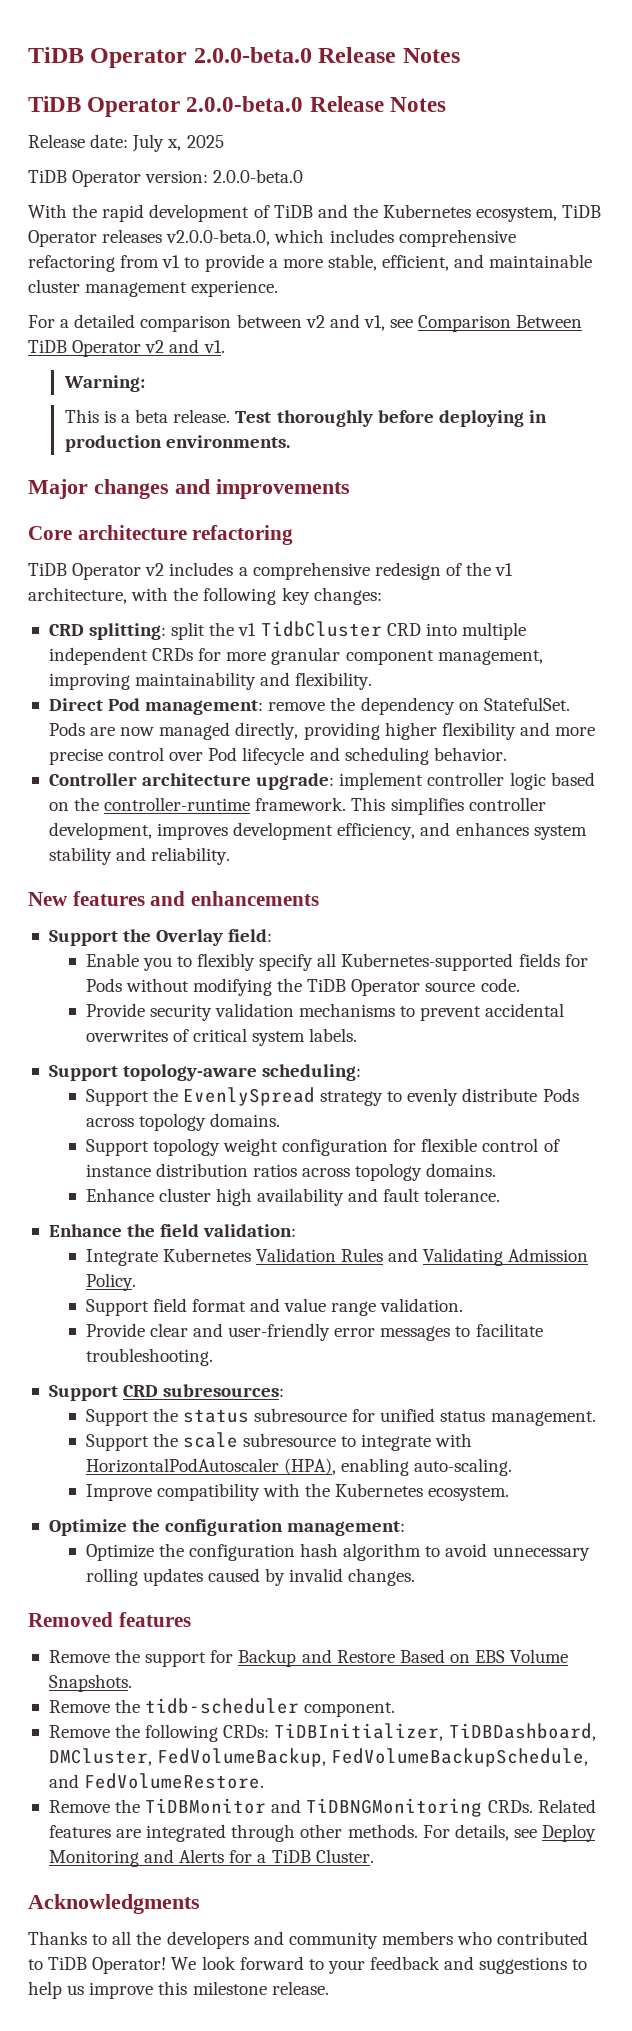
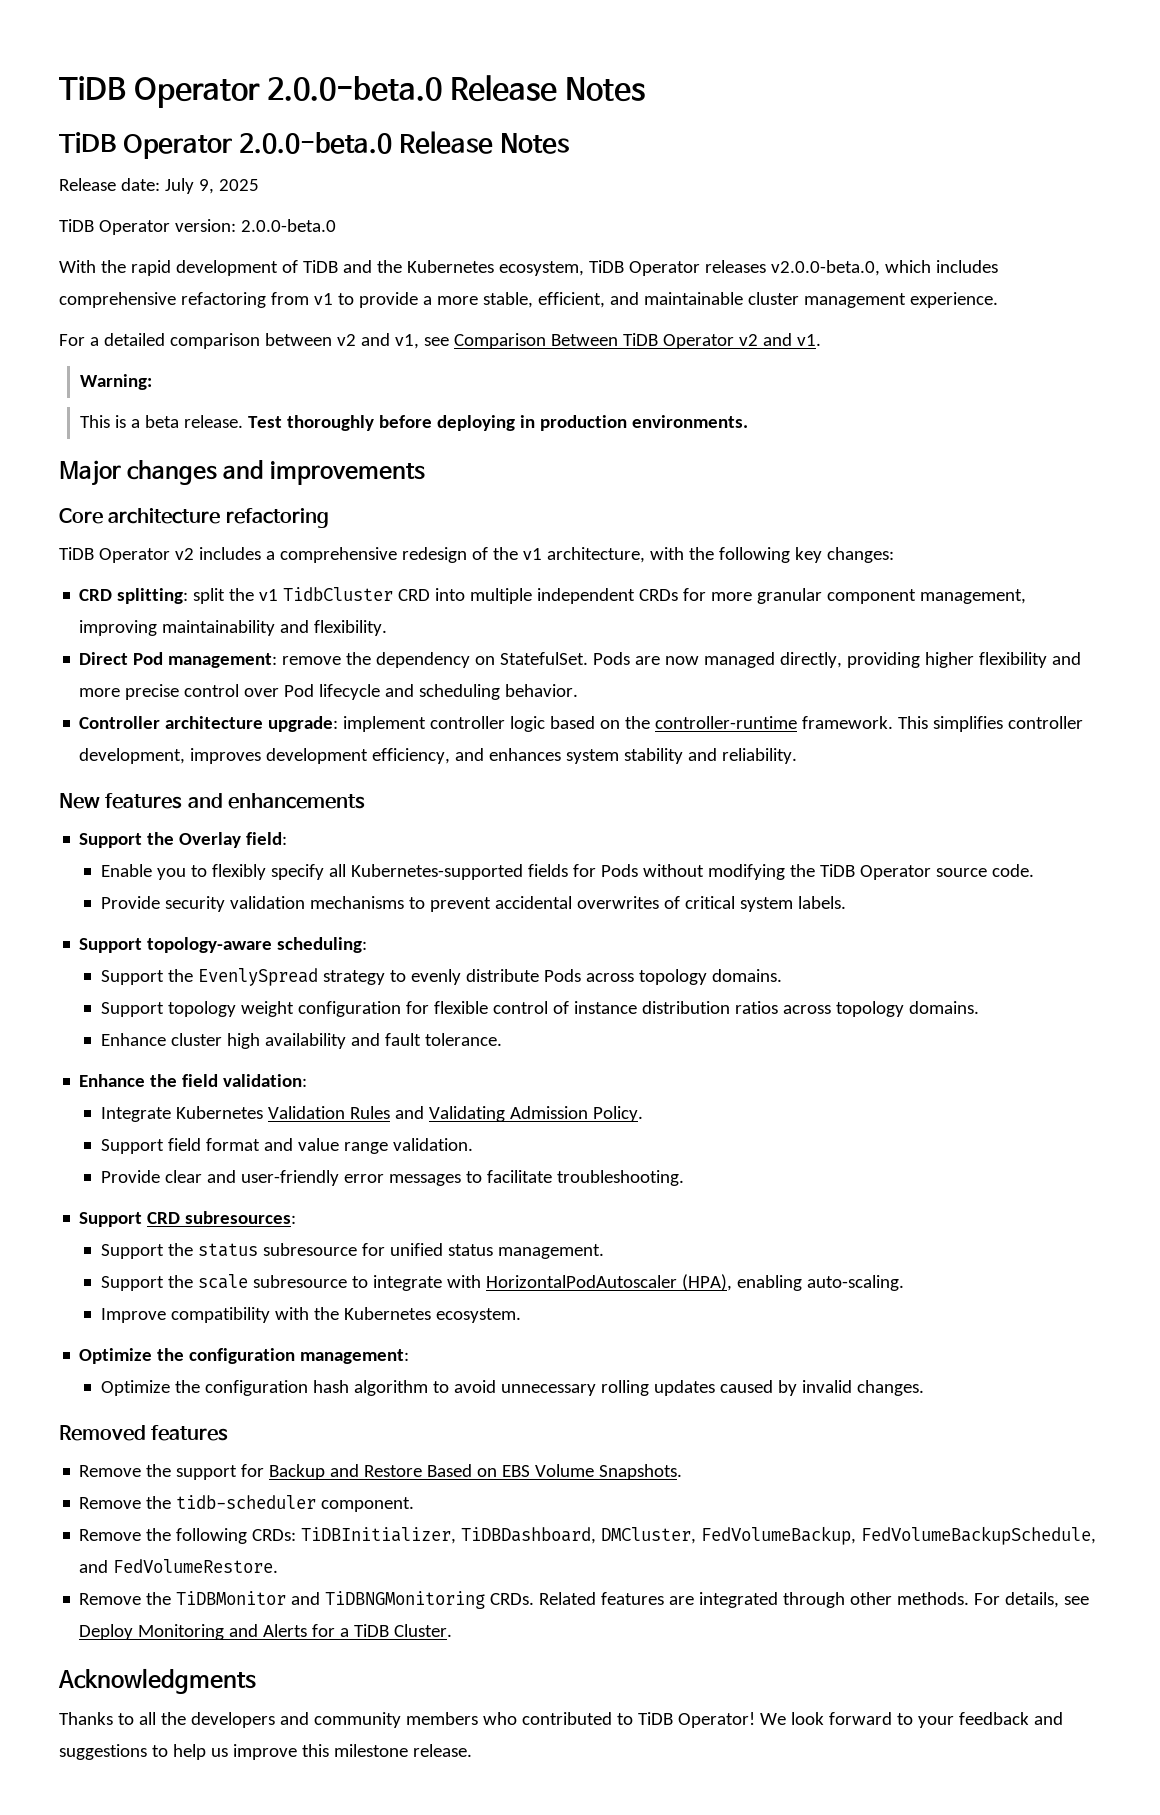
[167,139,182,151] x, -> [198,179,214,194] 9,

